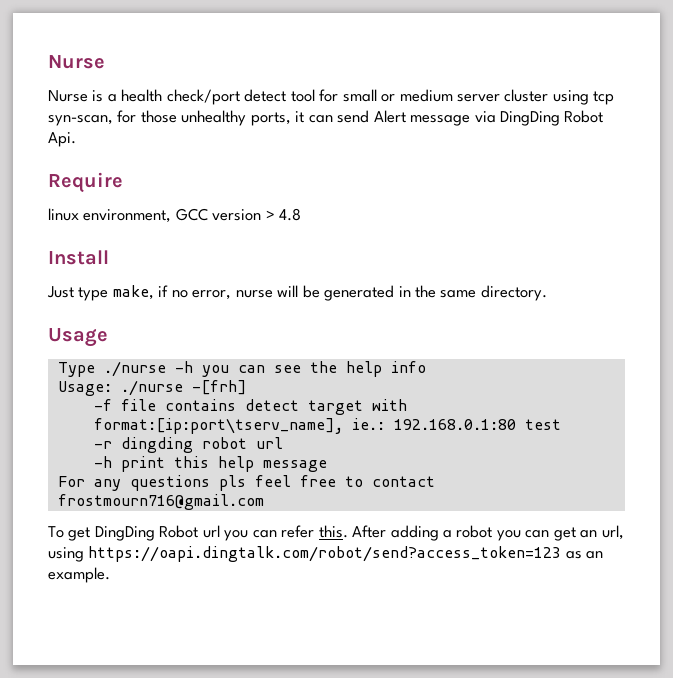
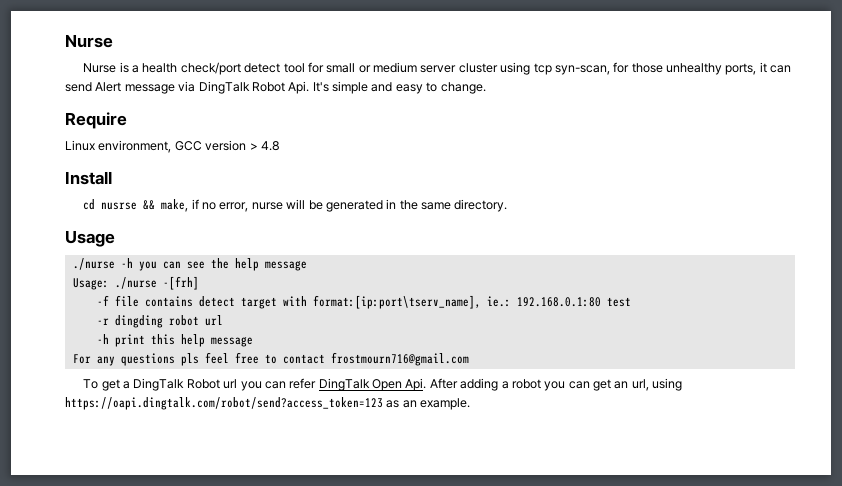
[500,111,561,126] DingDing -> [198,81,250,94] DingTalk
(76, 139) none -> [312,81,486,94] It's simple and easy to change.
[48,208,79,221] linux -> [65,140,95,151] Linux
[47,286,109,301] Just type -> [83,199,156,210] cd nusrse &&
[57,362,95,377] Type -> (115, 238) none
[390,361,426,373] info -> [264,261,307,271] message
[94,526,155,541] DingDing -> [123,378,185,391] a DingTalk
[318,525,348,538] this. -> [318,378,427,391] DingTalk Open Api.

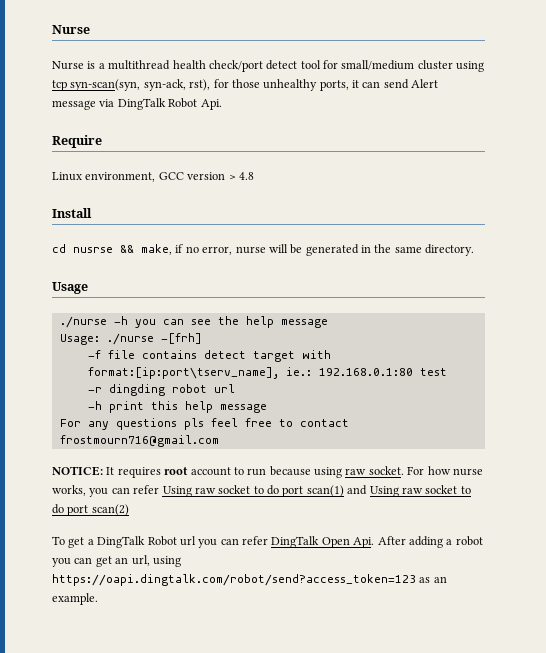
(140, 69) none -> [108,60,171,70] multithread
[326,62,610,75] small or medium server cluster using tcp syn-scan, -> [341,60,485,72] [52,79,211,91] small/medium cluster using tcp syn-scan(syn, syn-ack, rst),
[312,81,486,94] It's simple and easy to change. -> (222, 104) none
(469, 359) none -> [52,466,483,478] [52,485,471,497] [52,504,129,516] // NOTICE: It requires root account to run because using raw socket. For how nurse works, you can refer Using raw socket to do port scan(1) and Using raw socket to do port scan(2)

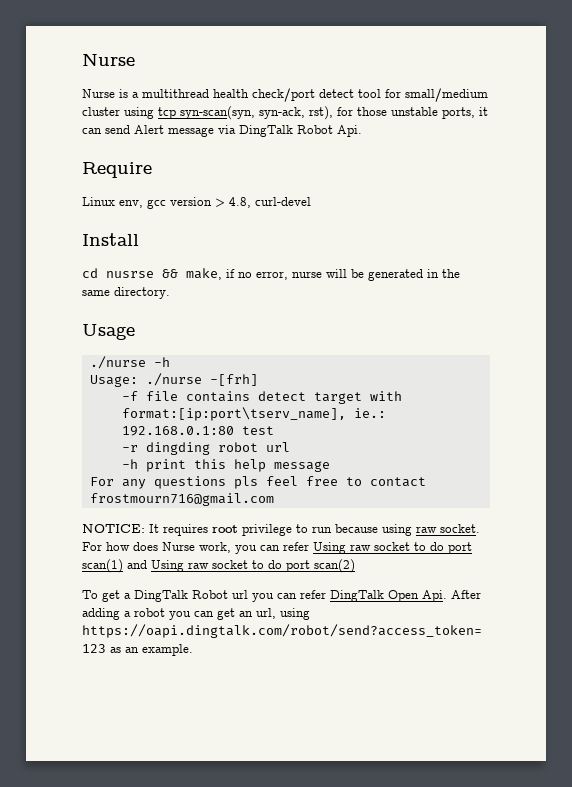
[263,79,318,91] unhealthy -> [391,107,438,116] unstable
[85,172,254,182] environment, GCC version > 4.8 -> [119,197,311,209] env, gcc version > 4.8, curl-devel
[134,316,328,328] you can see the help message -> (170, 362) none
[190,467,231,476] account -> [242,524,292,536] privilege
[452,468,483,476] [52,485,86,496] nurse works, -> [133,542,231,553] does Nurse work,

